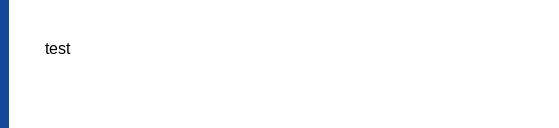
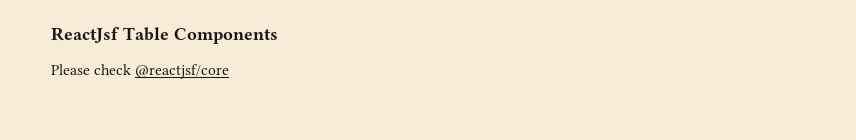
[45,43,71,54] test -> [51,27,278,44] [51,64,230,79] ReactJsf Table Components // Please check @reactjsf/core

